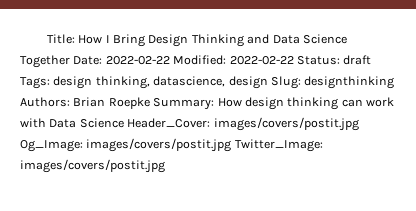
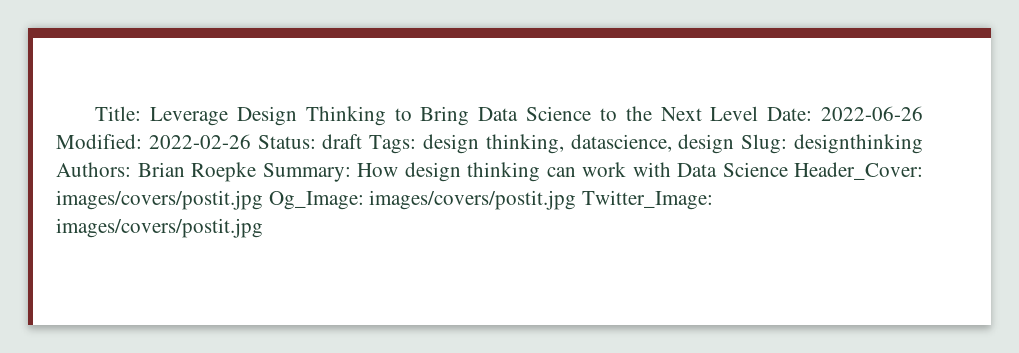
[78,34,347,47] [20,55,294,68] How I Bring Design Thinking and Data Science Together Date: 2022-02-22 Modified: 2022-02-22 -> [150,106,923,126] [56,134,251,149] Leverage Design Thinking to Bring Data Science to the Next Level Date: 2022-06-26 Modified: 2022-02-26

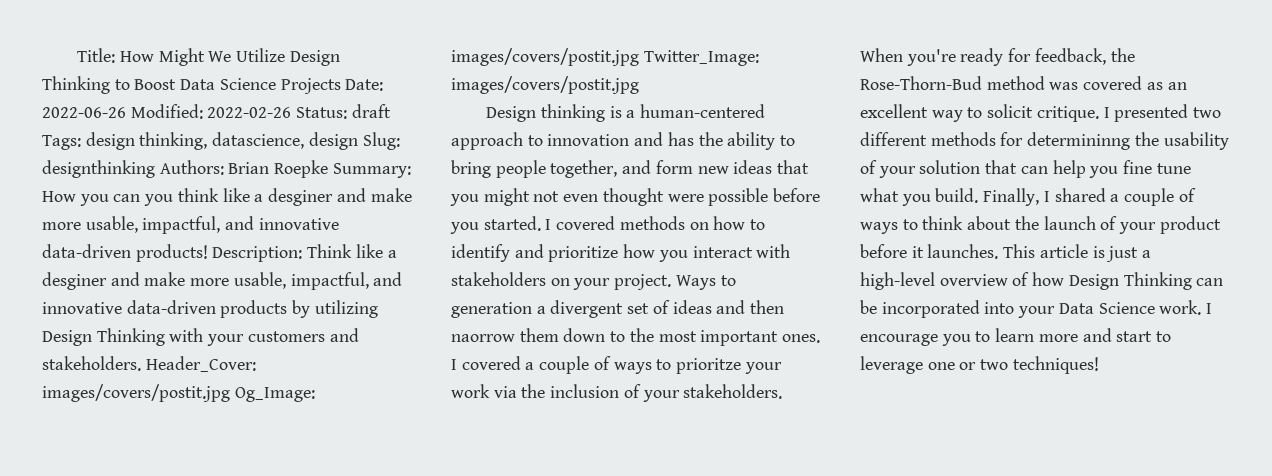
[150,107,229,126] Leverage -> [119,48,286,66] How Might We Utilize
[420,106,759,126] Bring Data Science to the Next Level -> [134,78,341,94] Boost Data Science Projects
[404,162,788,182] design thinking can work with Data Science -> [79,188,412,206] [42,216,339,234] [42,244,397,262] [42,272,403,290] [42,300,378,318] [42,328,359,346] [42,356,141,371] you can you think like a desginer and make more usable, impactful, and innovative data-driven products! Description: Think like a desginer and make more usable, impactful, and innovative data-driven products by utilizing Design Thinking with your customers and stakeholders.
(263, 228) none -> [486,104,766,122] [451,132,796,150] [451,160,810,178] [450,188,821,206] [450,216,766,234] [451,244,791,262] [451,272,736,290] [451,300,785,318] [451,328,821,346] [451,356,782,374] [451,384,783,402] [860,48,1135,66] [860,76,1187,90] [860,104,1222,122] [860,132,1229,150] [860,160,1191,178] [860,188,1196,206] [860,216,1221,234] [860,244,1152,262] [860,272,1224,290] [860,300,1213,318] [860,328,1172,346] [860,356,1099,374] // Design thinking is a human-centered approach to innovation and has the ability to bring people together, and form new ideas that you might not even thought were possible before you started. I covered methods on how to identify and prioritize how you interact with stakeholders on your project. Ways to generation a divergent set of ideas and then naorrow them down to the most important ones. I covered a couple of ways to prioritze your work via the inclusion of your stakeholders. When you're ready for feedback, the Rose-Thorn-Bud method was covered as an excellent way to solicit critique. I presented two different methods for determininng the usability of your solution that can help you fine tune what you build. Finally, I shared a couple of ways to think about the launch of your product before it launches. This article is just a high-level overview of how Design Thinking can be incorporated into your Data Science work. I encourage you to learn more and start to leverage one or two techniques!

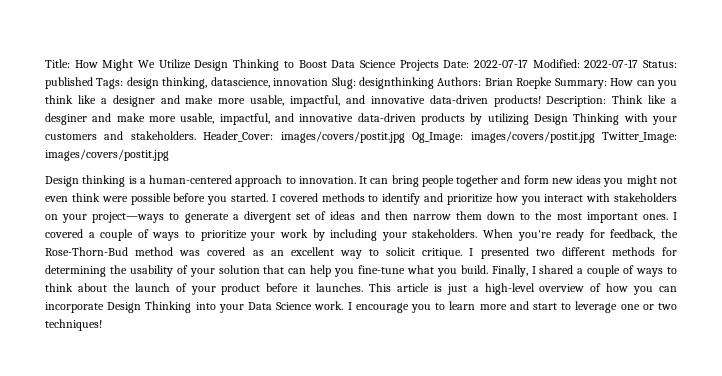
[42,104,391,119] 2022-06-26 Modified: 2022-02-26 Status: draft -> [473,59,677,68] [45,77,93,89] 2022-07-17 Modified: 2022-07-17 Status: published
[308,132,358,150] design -> [273,78,329,86] innovation
[79,194,109,206] you -> (634, 82) none
[268,188,334,206] desginer -> [112,95,155,107] designer
[547,132,796,150] innovation and has the ability to -> [298,176,389,184] innovation. It can
[550,160,618,178] together, -> [456,175,499,187] together
[777,160,810,174] that -> (602, 179) none
[602,188,664,206] thought -> [71,193,100,202] think
[689,216,746,230] on how -> (365, 197) none
[614,274,736,290] [451,302,532,318] project. Ways to generation -> [92,212,229,223] project—ways to generate
[451,334,515,342] naorrow -> [412,214,451,220] narrow
[676,358,742,374] prioritze -> [200,230,247,241] prioritize
[493,384,641,398] via the inclusion of -> [312,229,378,241] by including
[1027,132,1131,150] determininng -> [45,265,106,277] determining
[1123,160,1191,174] fine tune -> [358,265,406,274] fine-tune
[1068,272,1224,290] [860,300,980,318] Design Thinking can be incorporated -> [633,286,677,295] [45,301,192,313] you can incorporate Design Thinking

